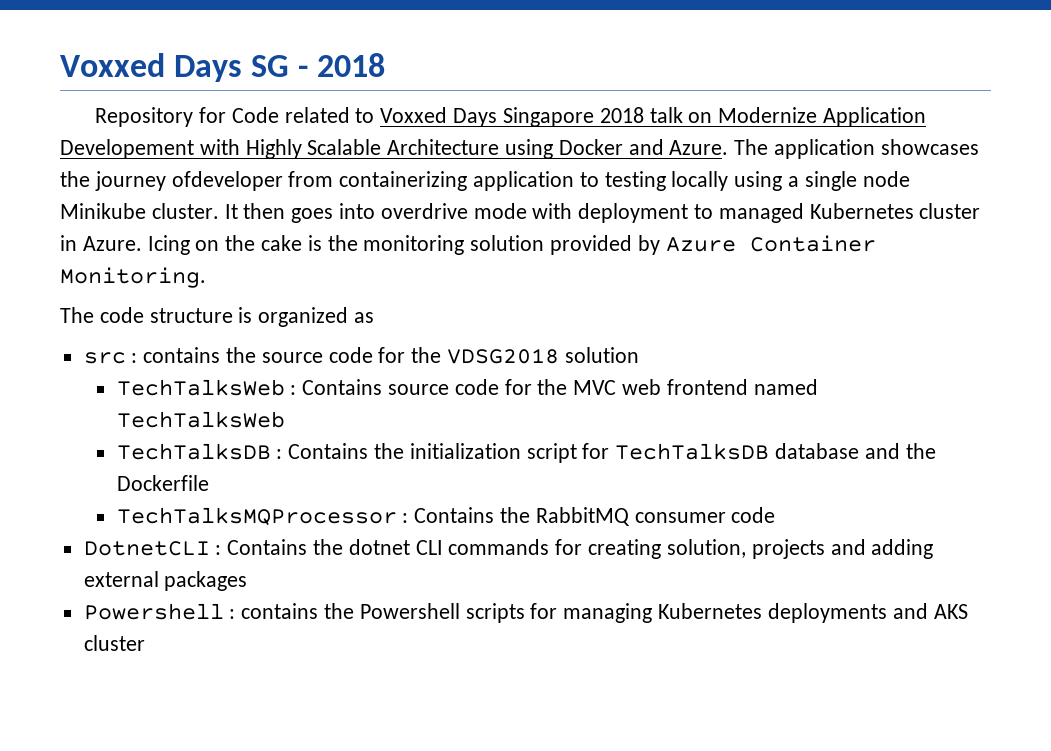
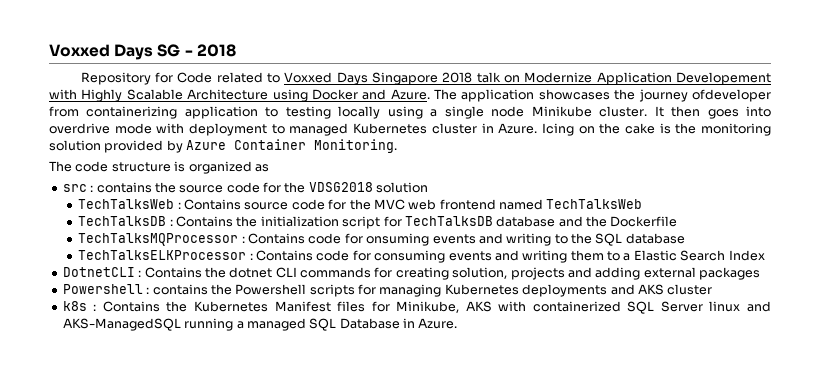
[499,507,776,526] the RabbitMQ consumer code -> [308,233,685,246] [78,250,765,263] code for onsuming events and writing to the SQL database // TechTalksELKProcessor : Contains code for consuming events and writing them to a Elastic Search Index
(145, 643) none -> [62,301,771,314] [62,318,458,331] // k8s : Contains the Kubernetes Manifest files for Minikube, AKS with containerized SQL Server linux and AKS-ManagedSQL running a managed SQL Database in Azure.

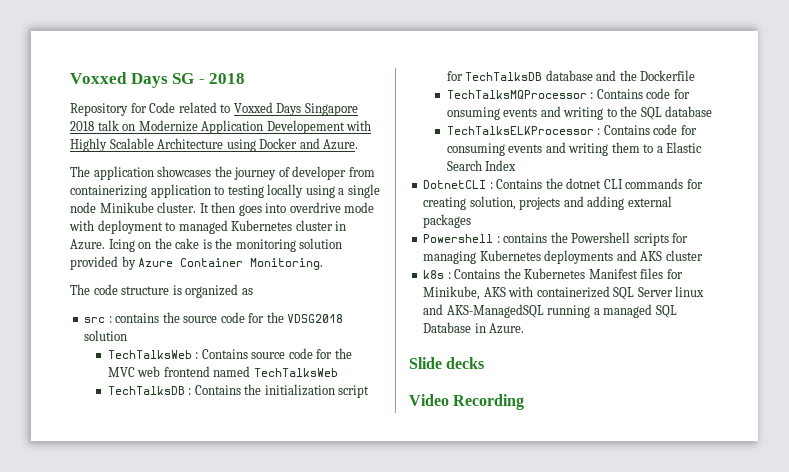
(430, 94) none -> (359, 144) //
[691,89,771,102] ofdeveloper -> [278,166,347,180] of developer
(458, 323) none -> [409,357,485,369] [409,394,525,410] // Slide decks // Video Recording

